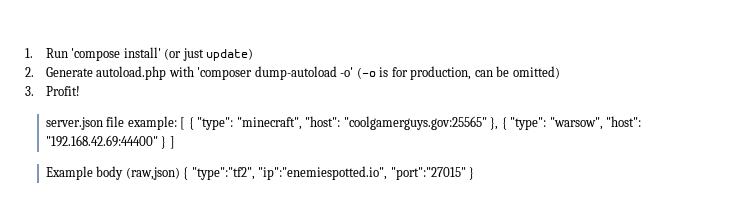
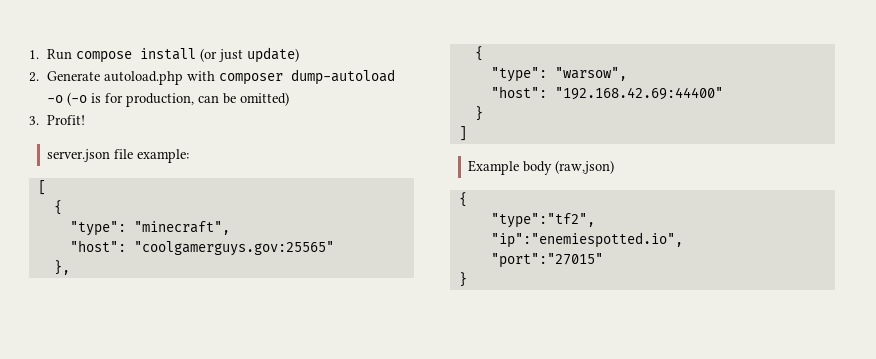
[71,47,161,61] 'compose install' -> [76,48,197,63] compose install
[197,66,354,80] 'composer dump-autoload -o' -> [219,69,396,85] [47,95,64,103] composer dump-autoload -o
(177, 123) none -> (190, 156) //
[188,117,194,130] { -> [53,200,62,215] // { //
(302, 123) none -> (230, 228) //
(487, 123) none -> (334, 248) //
[501,117,507,130] { -> [474,46,483,61] // { //
(603, 123) none -> (627, 74) //
[161,136,167,149] } -> [474,106,483,121] // } //
[183,167,189,180] { -> [458,192,467,207] // { //
(255, 173) none -> (595, 220) //
(388, 173) none -> (683, 240) //
(466, 173) none -> (603, 260) //

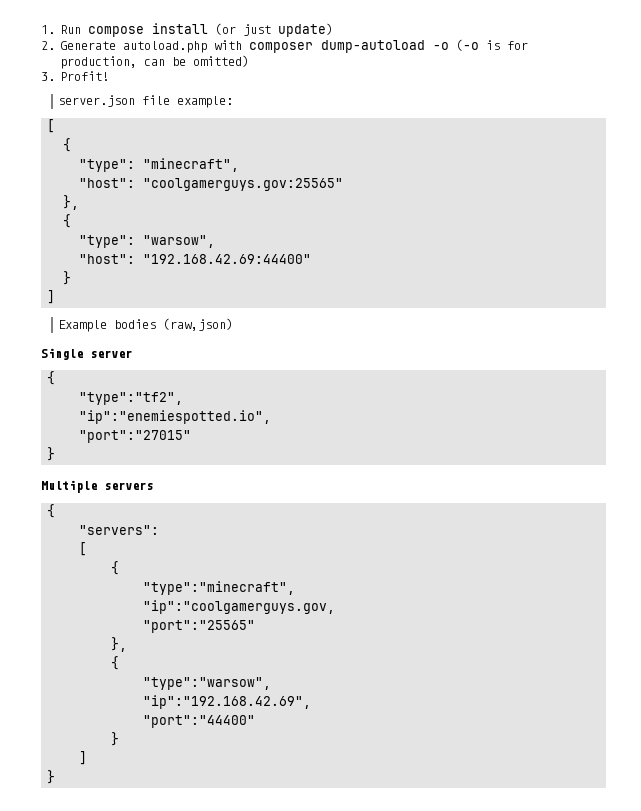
[523,161,553,175] body -> [114,319,157,329] bodies
(615, 167) none -> [41,348,132,360] // Single server
(467, 279) none -> [41,480,153,493] [47,504,56,518] [79,525,160,535] [79,542,88,556] [111,561,120,575] [143,581,296,595] [143,600,336,614] [143,620,256,633] [111,637,128,652] [111,656,120,670] [143,677,272,690] [143,695,312,709] [143,715,256,728] [111,732,120,746] [79,751,88,765] [47,770,56,784] // Multiple servers // { // "servers": // [ // { // "type":"minecraft", // "ip":"coolgamerguys.gov, // "port":"25565" // }, // { // "type":"warsow", // "ip":"192.168.42.69", // "port":"44400" // } // ] // }

